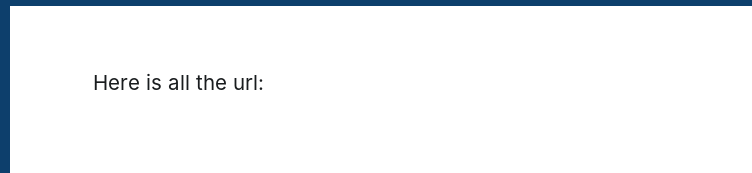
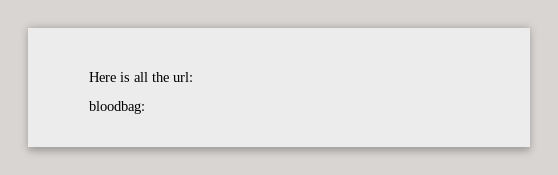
(264, 82) none -> [89,101,145,114] // bloodbag:

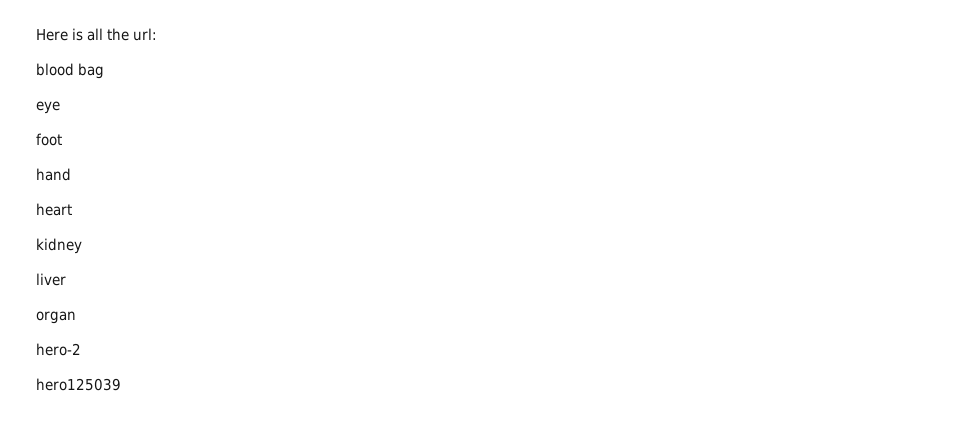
[89,101,145,114] bloodbag: -> [36,63,105,79] [36,101,60,114] [36,133,62,146] [36,168,71,181] [36,203,72,216] [36,238,82,254] [36,273,66,286] [36,311,76,324] [36,343,81,356] [36,378,121,391] blood bag // eye // foot // hand // heart // kidney // liver // organ // hero-2 // hero125039

